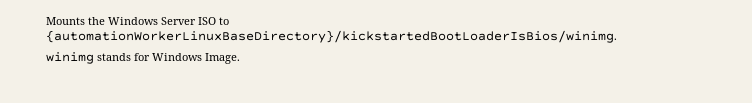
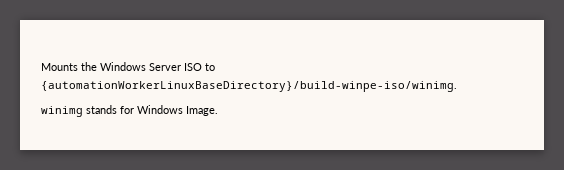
[46,30,617,43] {automationWorkerLinuxBaseDirectory}/kickstartedBootLoaderIsBios/winimg. -> [41,81,457,92] {automationWorkerLinuxBaseDirectory}/build-winpe-iso/winimg.

